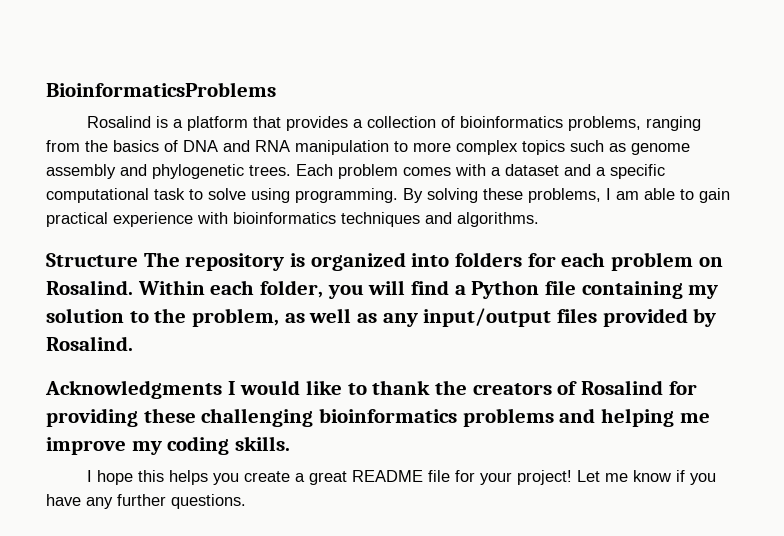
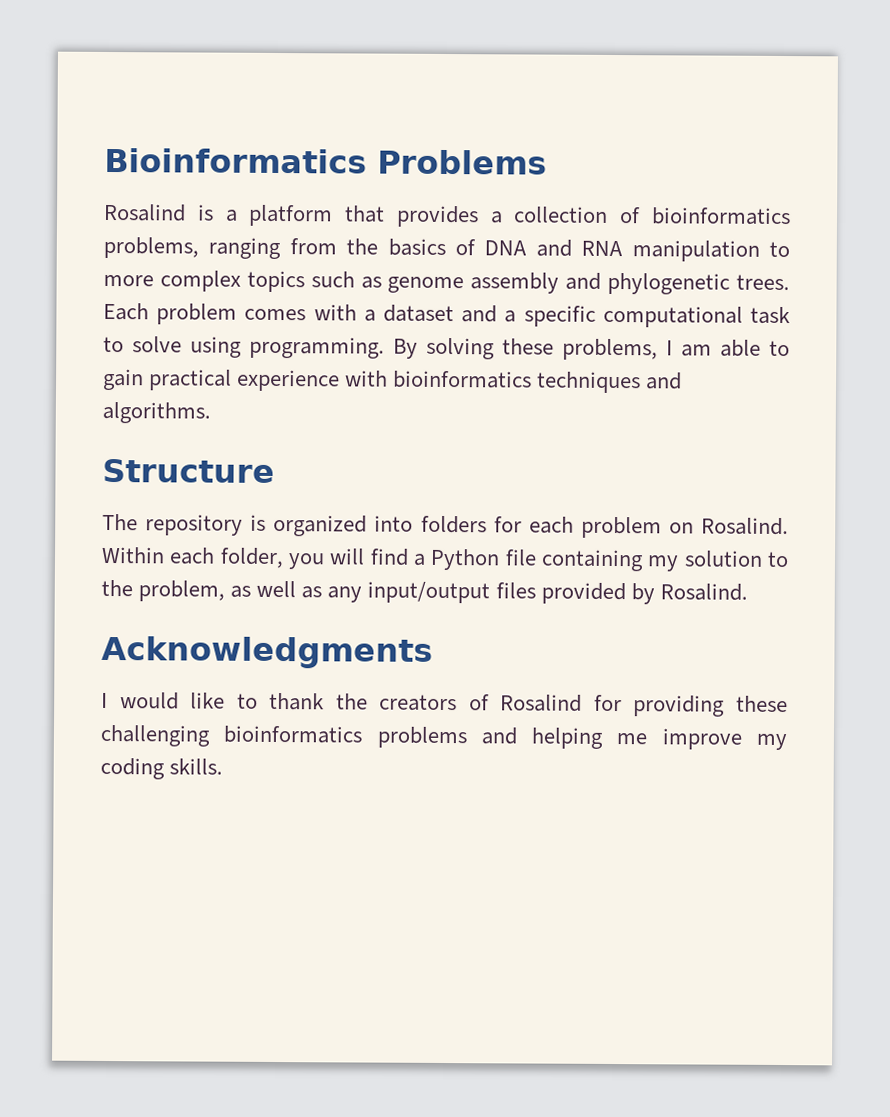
[46,82,276,97] BioinformaticsProblems -> [104,147,547,175] Bioinformatics Problems
(138, 260) none -> (275, 470) //
(222, 389) none -> (433, 652) //
[86,470,716,485] [46,494,246,509] // I hope this helps you create a great README file for your project! Let me know if you have any further questions. -> (224, 766) none

